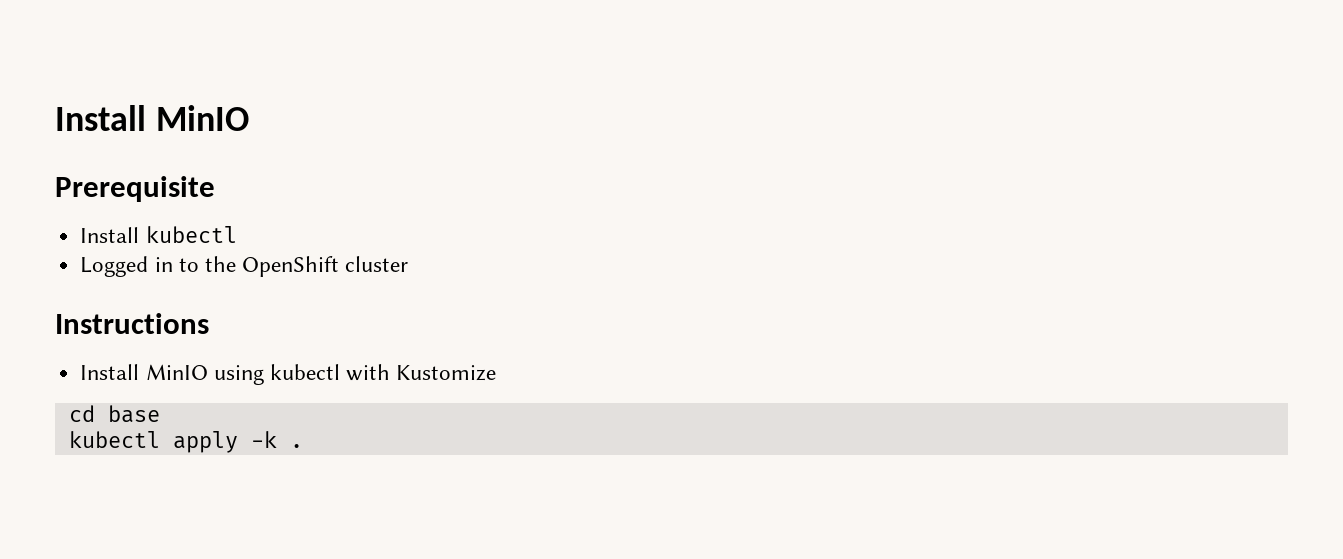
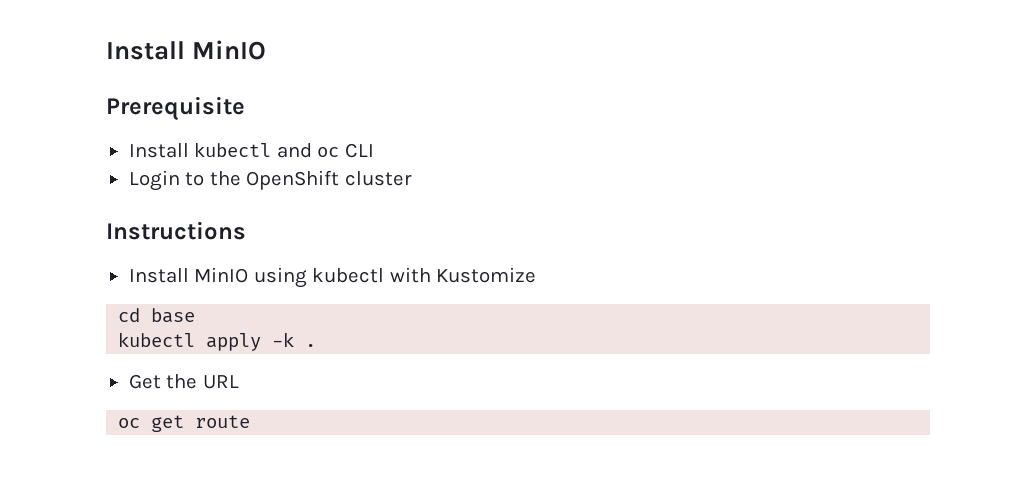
[80,256,173,277] // Logged in -> [276,143,374,158] [128,170,180,191] and oc CLI // Login
(303, 446) none -> [128,374,239,389] [118,415,251,432] // Get the URL // oc get route

